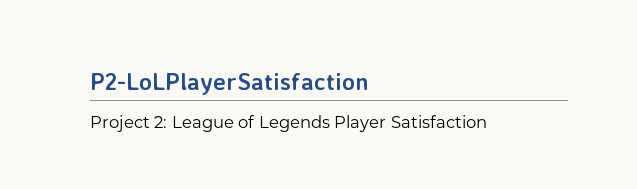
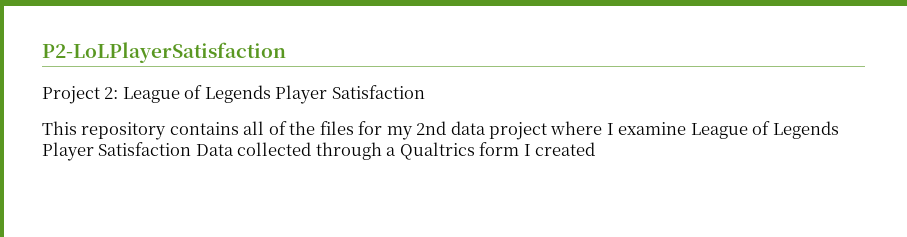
(487, 121) none -> [42,121,839,140] [42,142,596,161] // This repository contains all of the files for my 2nd data project where I examine League of Legends Player Satisfaction Data collected through a Qualtrics form I created

